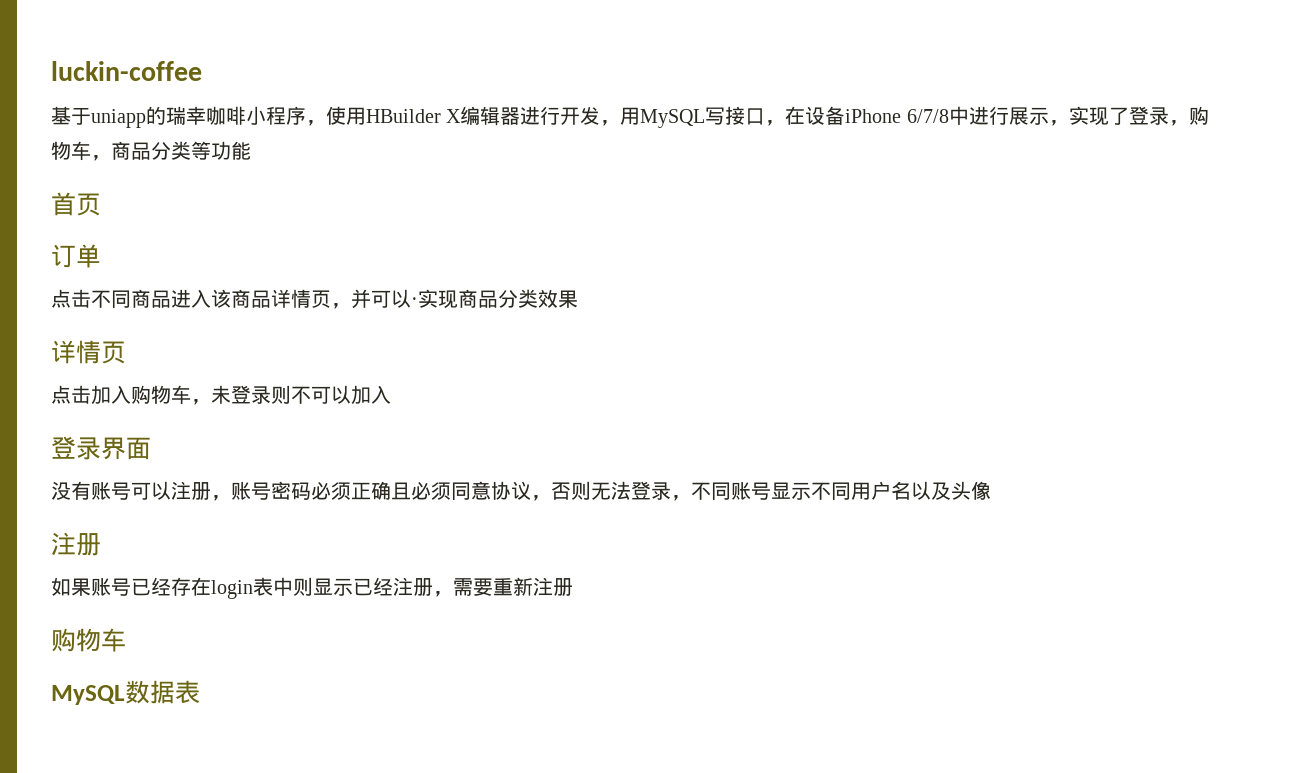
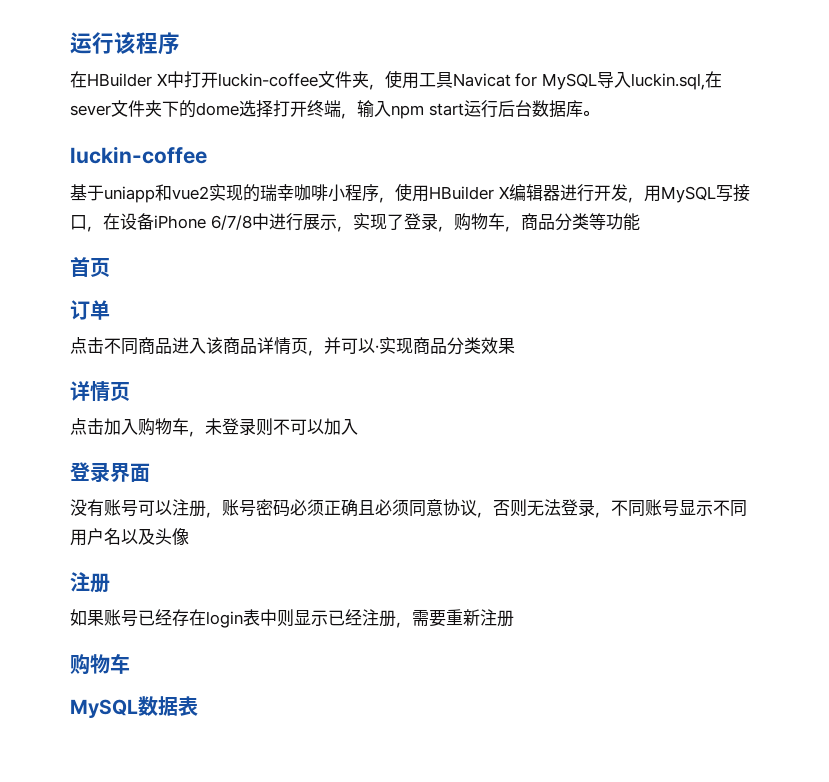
(51, 71) none -> [70,32,180,55] [70,70,722,90] [70,100,599,119] 运行该程序 // 在HBuilder X中打开luckin-coffee文件夹，使用工具Navicat for MySQL导入luckin.sql,在sever文件夹下的dome选择打开终端，输入npm start运行后台数据库。 //
(146, 118) none -> [155,184,243,201] 和vue2实现

